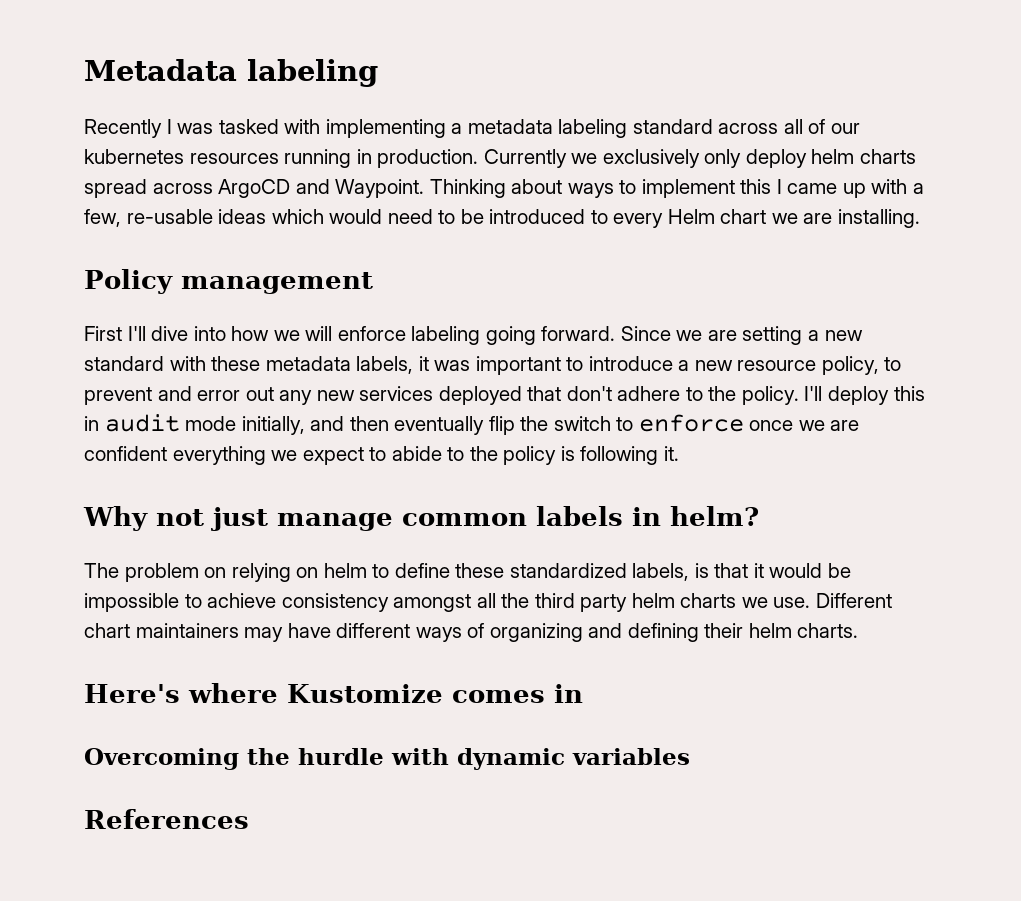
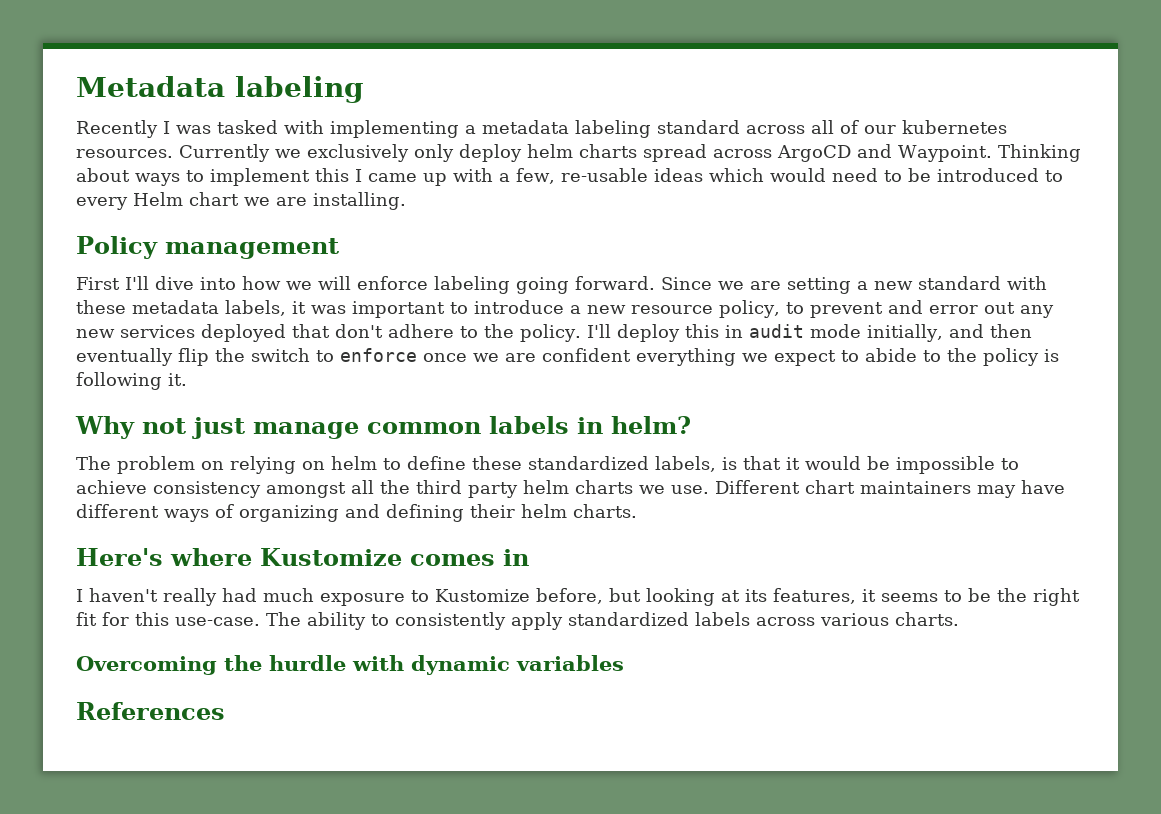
[189,149,479,168] resources running in production. -> [76,149,173,158] resources.
(583, 693) none -> [76,588,1080,606] [76,612,959,630] // I haven't really had much exposure to Kustomize before, but looking at its features, it seems to be the right fit for this use-case. The ability to consistently apply standardized labels across various charts.

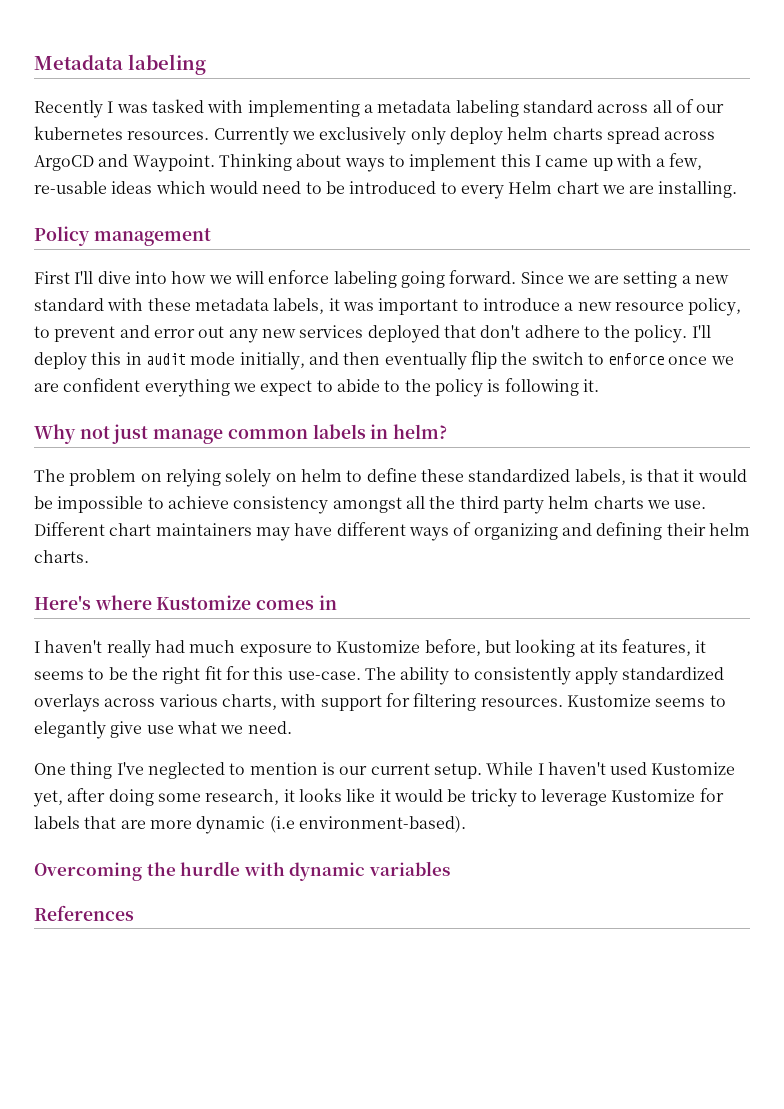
(296, 465) none -> [225,469,272,487] solely
[695,612,750,626] labels -> [34,694,100,712] overlays
[895,612,959,626] charts. -> [221,693,726,711] [34,721,292,739] [34,762,736,779] [33,788,724,807] [34,816,466,834] charts, with support for filtering resources. Kustomize seems to elegantly give use what we need. // One thing I've neglected to mention is our current setup. While I haven't used Kustomize yet, after doing some research, it looks like it would be tricky to leverage Kustomize for labels that are more dynamic (i.e environment-based).

